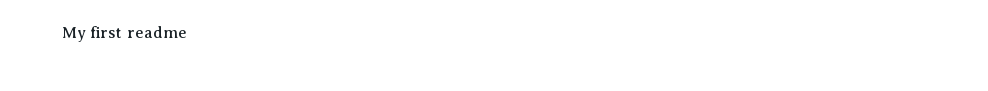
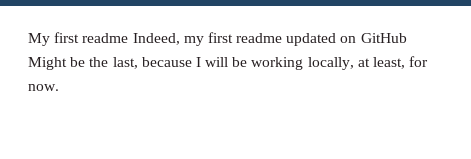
(187, 32) none -> [132,32,407,46] [28,56,429,70] [28,84,59,91] Indeed, my first readme updated on GitHub Might be the last, because I will be working locally, at least, for now.

